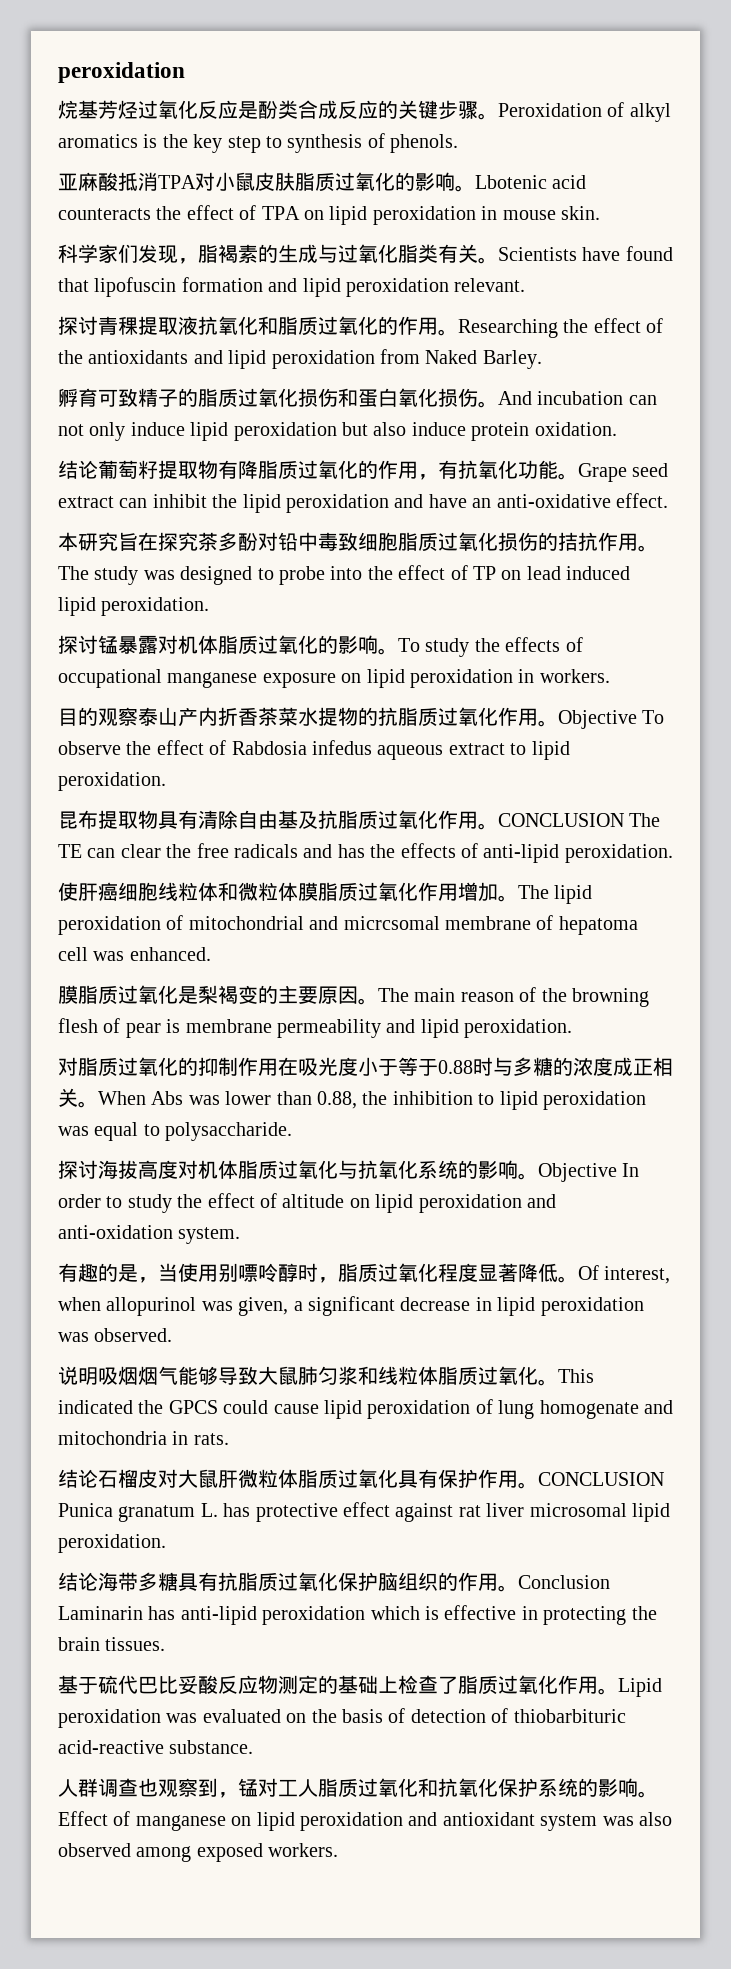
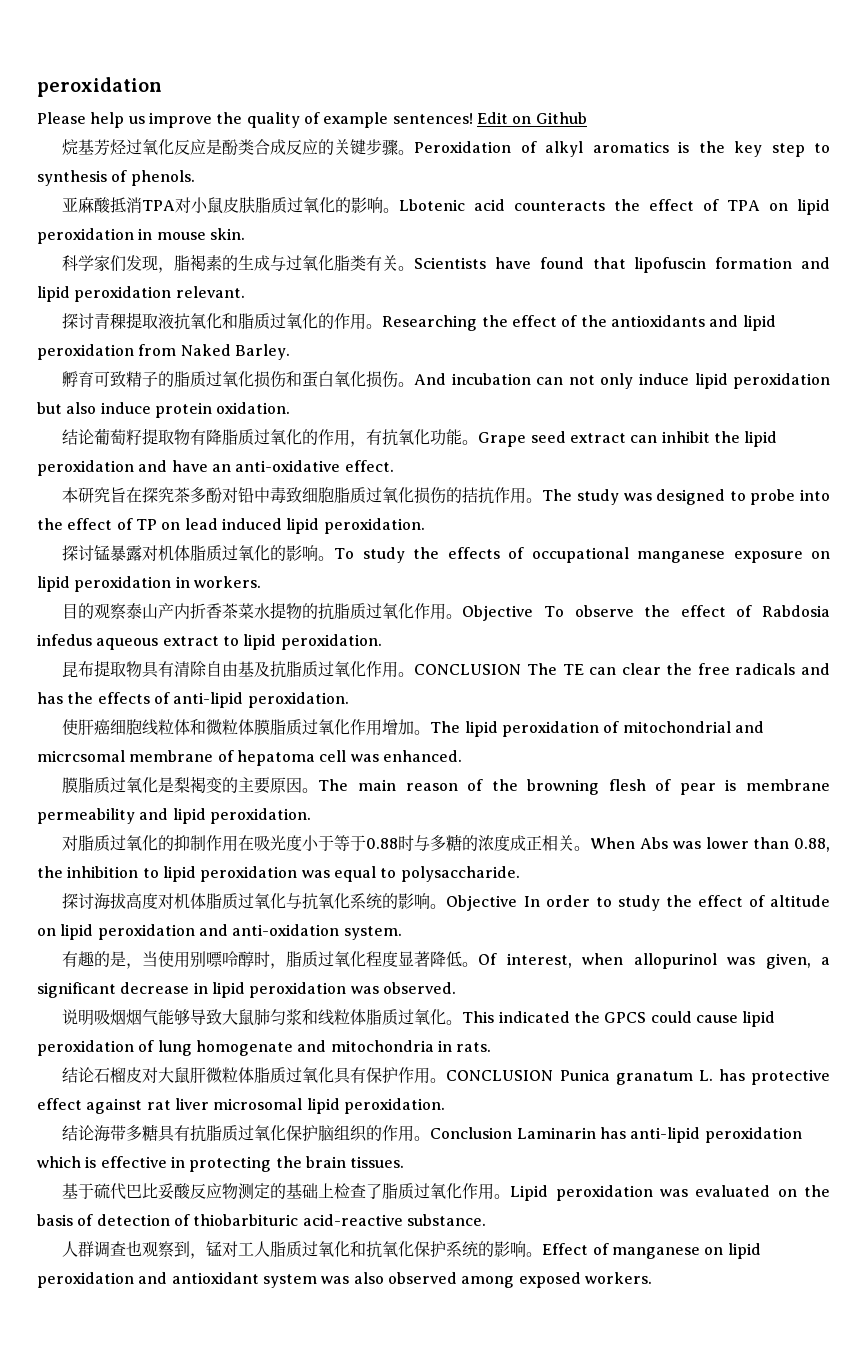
[58,62,185,83] peroxidation -> [37,77,162,97] [37,112,587,128] peroxidation // Please help us improve the quality of example sentences! Edit on Github

